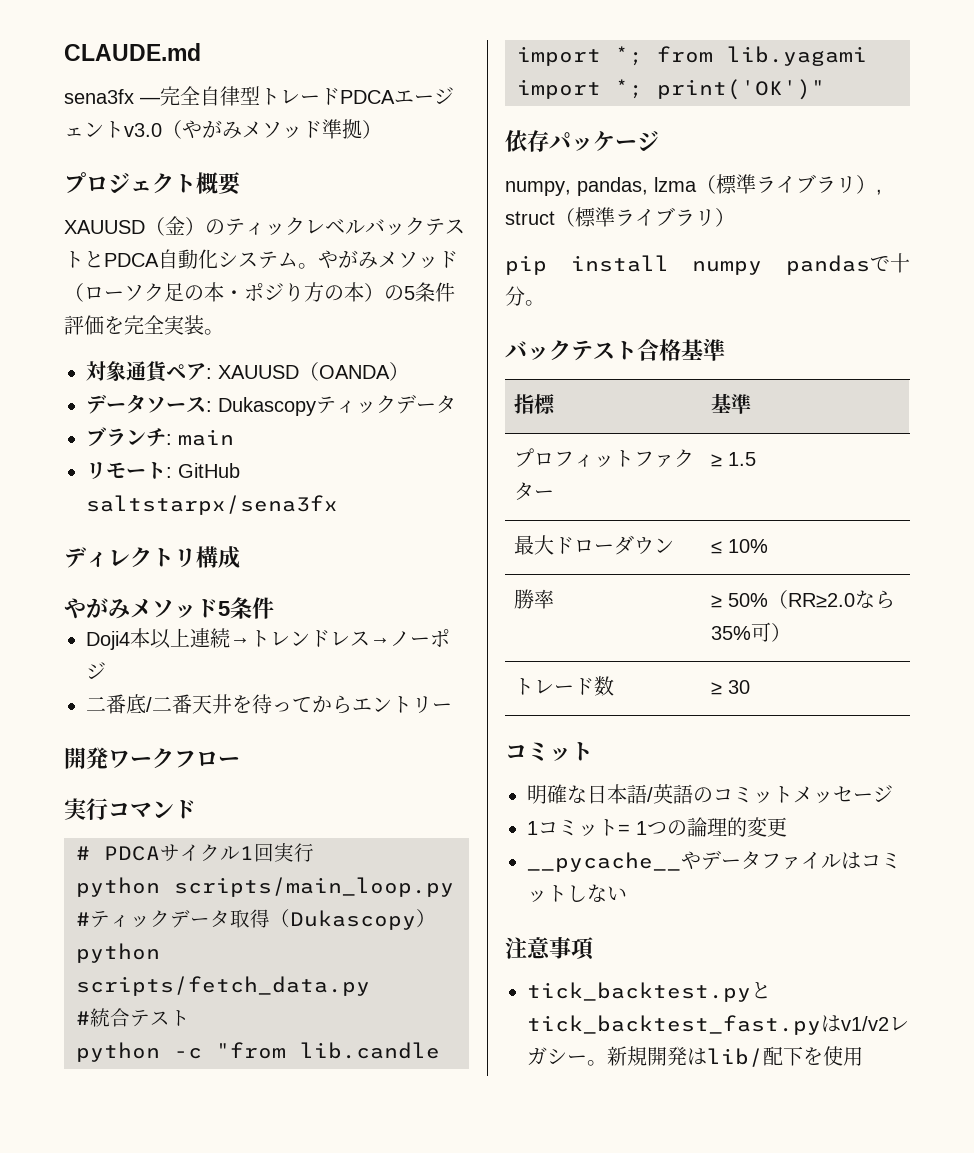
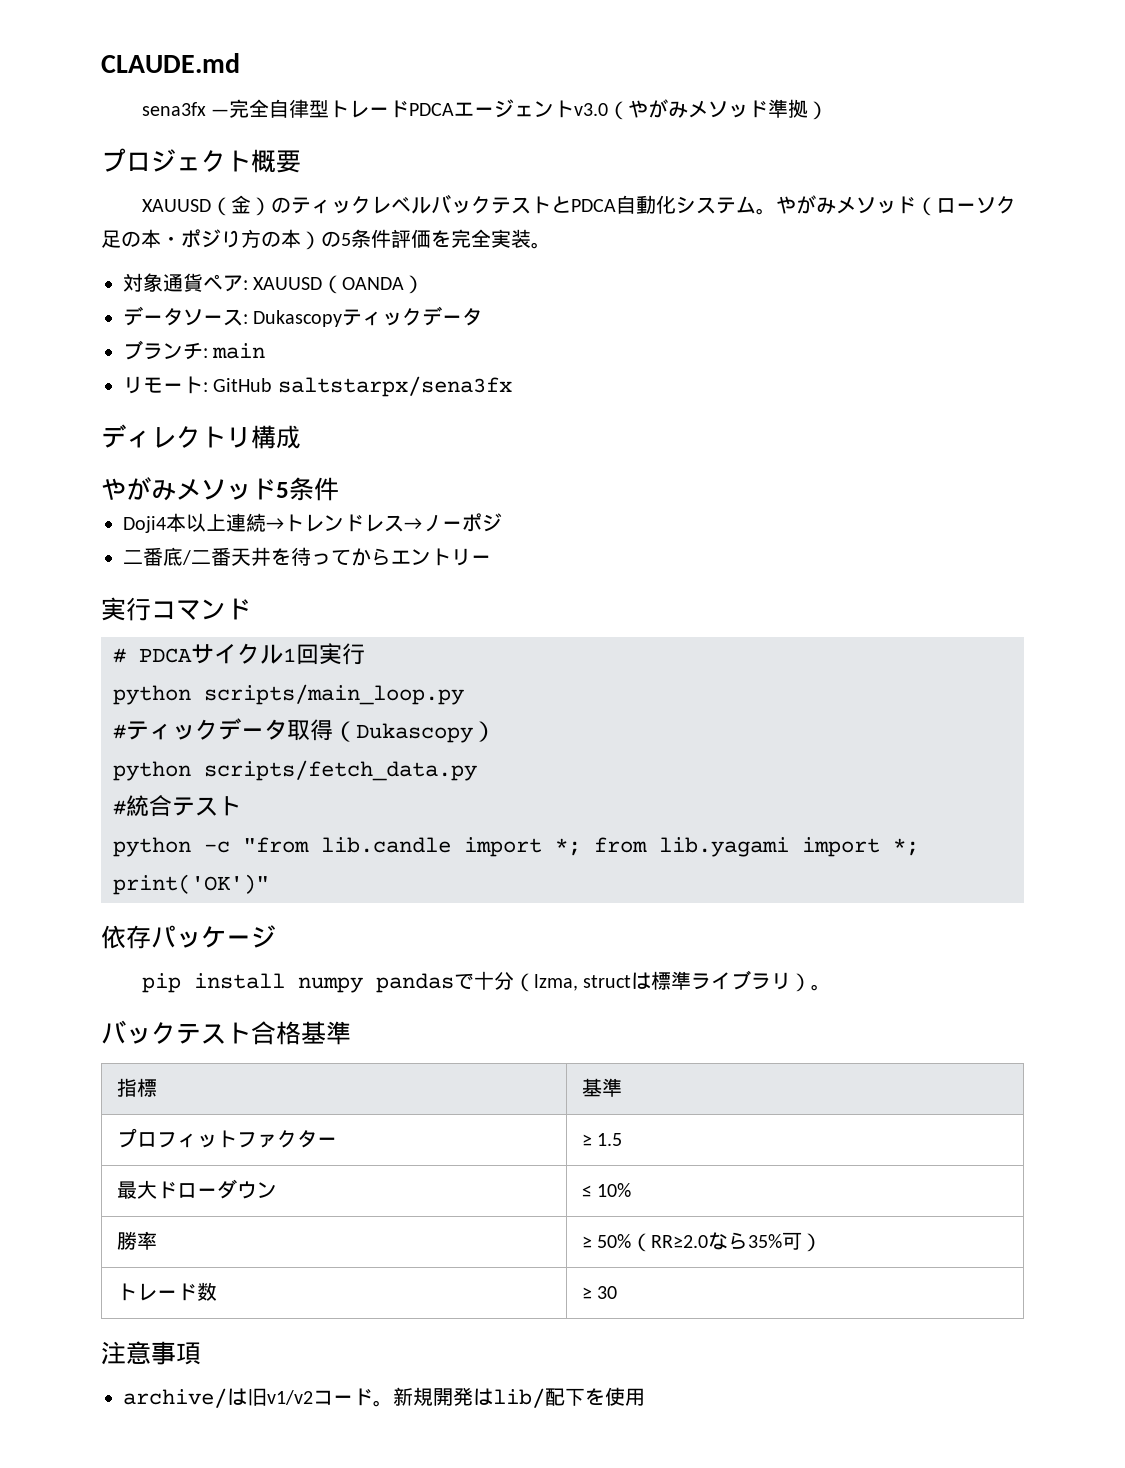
[64,747,240,769] // 開発ワークフロー -> (491, 559) none
[505,174,882,196] [505,207,735,227] [505,253,910,275] [505,286,525,306] numpy, pandas, lzma（標準ライブラリ）, struct（標準ライブラリ） // pip install numpy pandasで十分 -> [142,970,812,993] pip install numpy pandasで十分（lzma, structは標準ライブラリ）
[505,742,593,761] [527,784,893,804] [527,817,787,837] [527,850,901,872] [527,884,627,903] [505,936,594,960] [527,982,771,1002] [527,1015,909,1035] [527,1047,587,1065] コミット // 明確な日本語/英語のコミットメッセージ // 1コミット= 1つの論理的変更 // __pycache__やデータファイルはコミットしない // 注意事項 // tick_backtest.pyとtick_backtest_fast.pyはv1/v2レガシー -> [101,1341,201,1365] [123,1388,373,1408] 注意事項 // archive/は旧v1/v2コード

